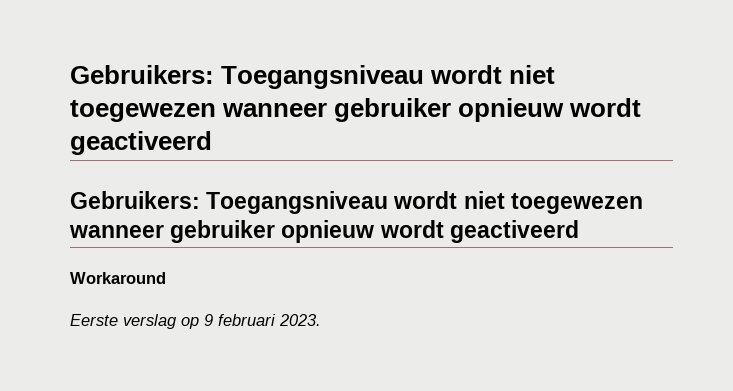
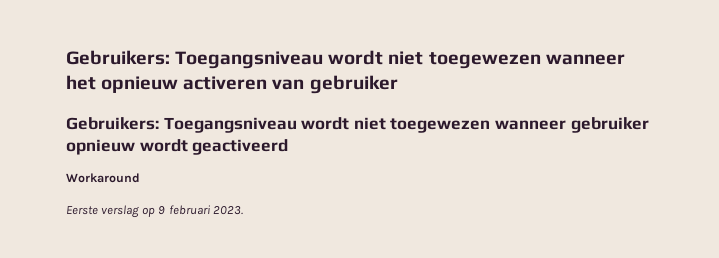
[70,65,556,89] [70,98,642,122] [70,131,212,155] Gebruikers: Toegangsniveau wordt niet toegewezen wanneer gebruiker opnieuw wordt geactiveerd -> [66,50,625,69] [66,75,398,94] Gebruikers: Toegangsniveau wordt niet toegewezen wanneer het opnieuw activeren van gebruiker

